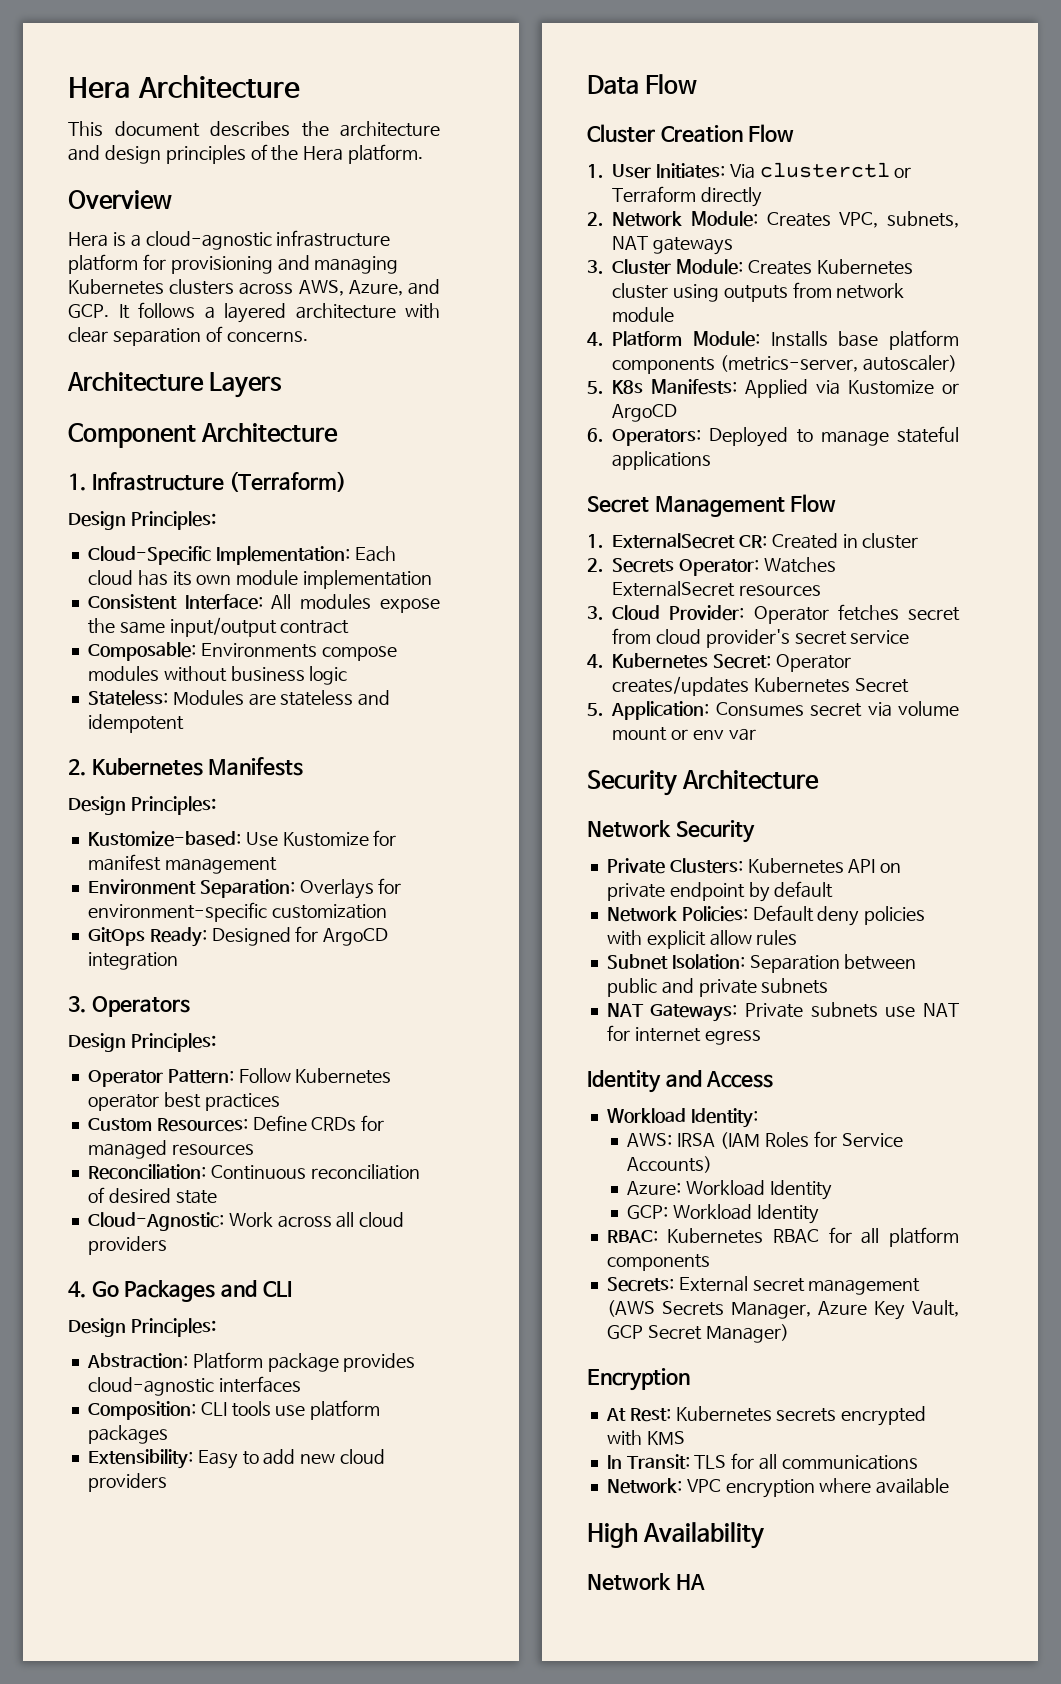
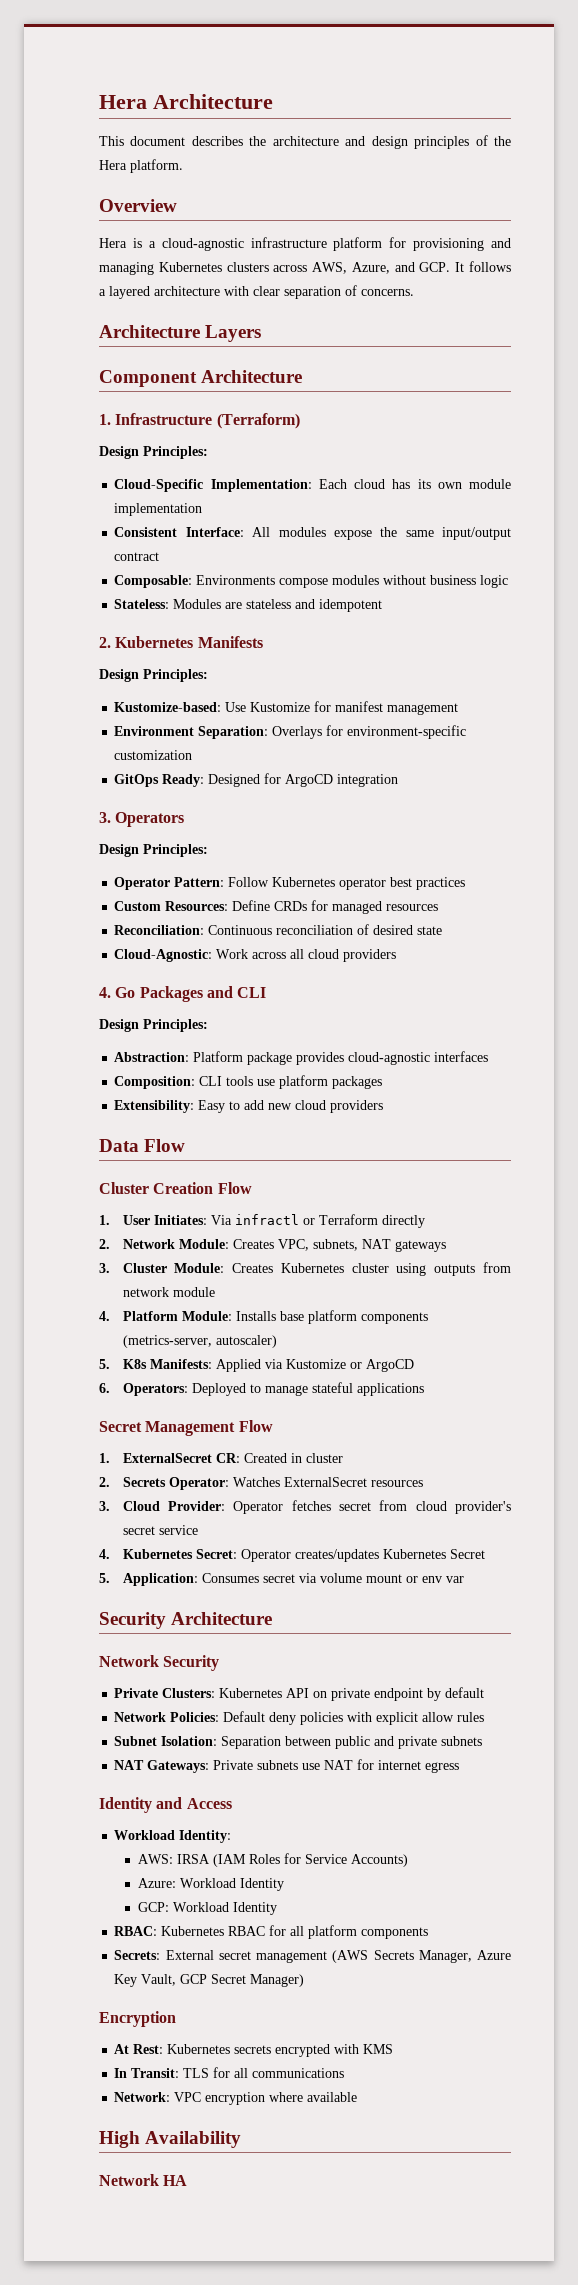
[759,162,890,178] clusterctl -> [234,1214,299,1225] infractl

